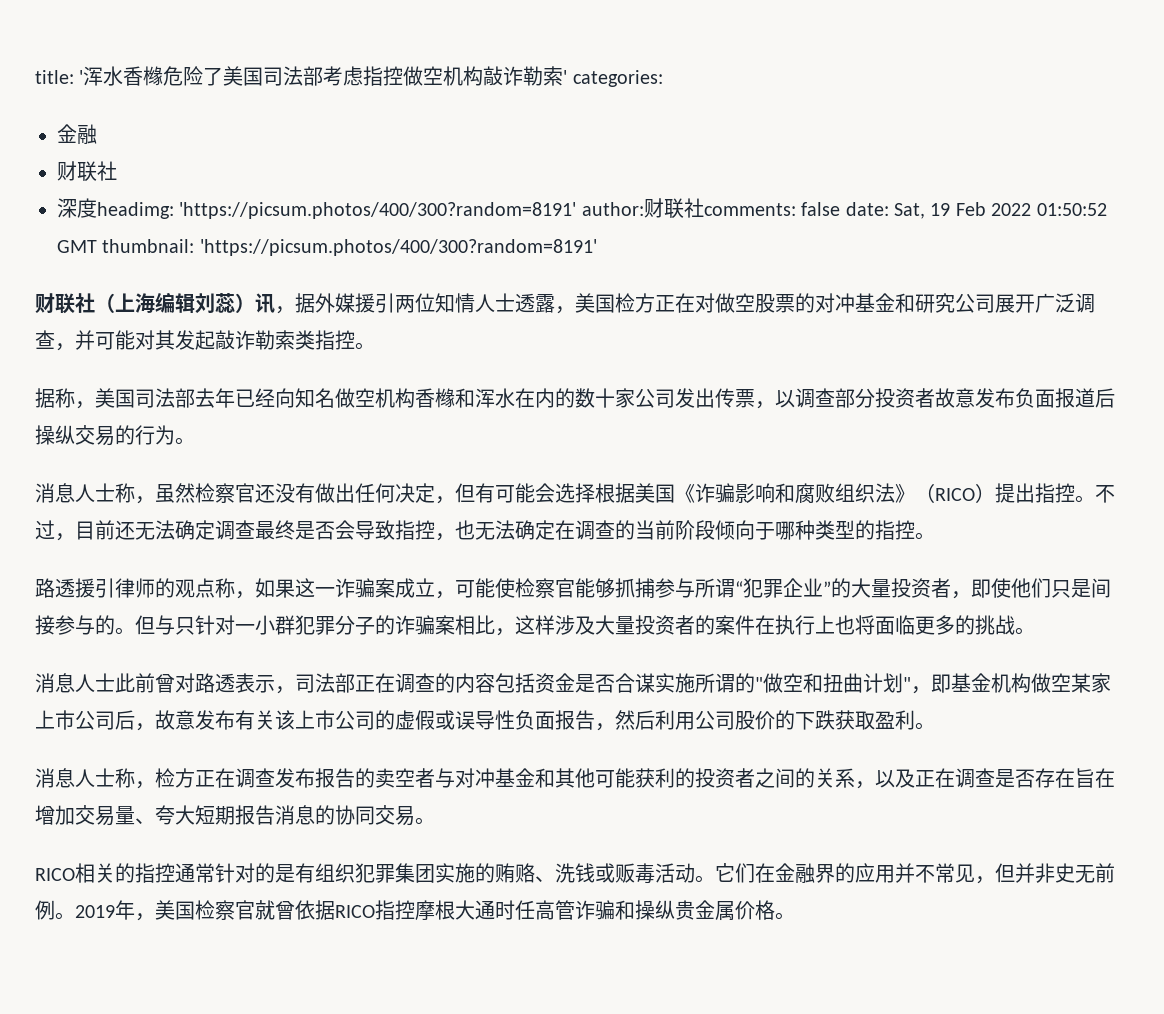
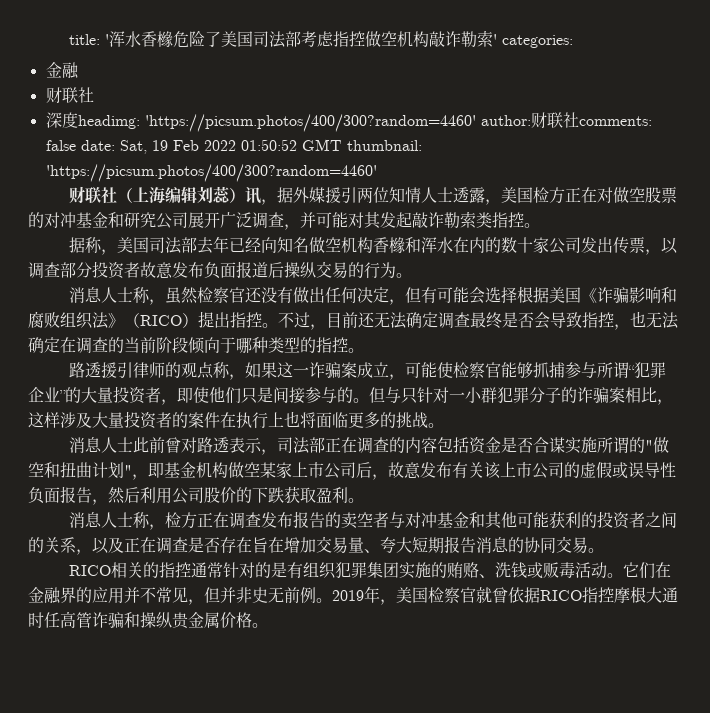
[179,202,577,219] 'https://picsum.photos/400/300?random=8191' -> [144,114,476,132] 'https://picsum.photos/400/300?random=4460'
[199,239,597,256] 'https://picsum.photos/400/300?random=8191' -> [45,164,377,182] 'https://picsum.photos/400/300?random=4460'

